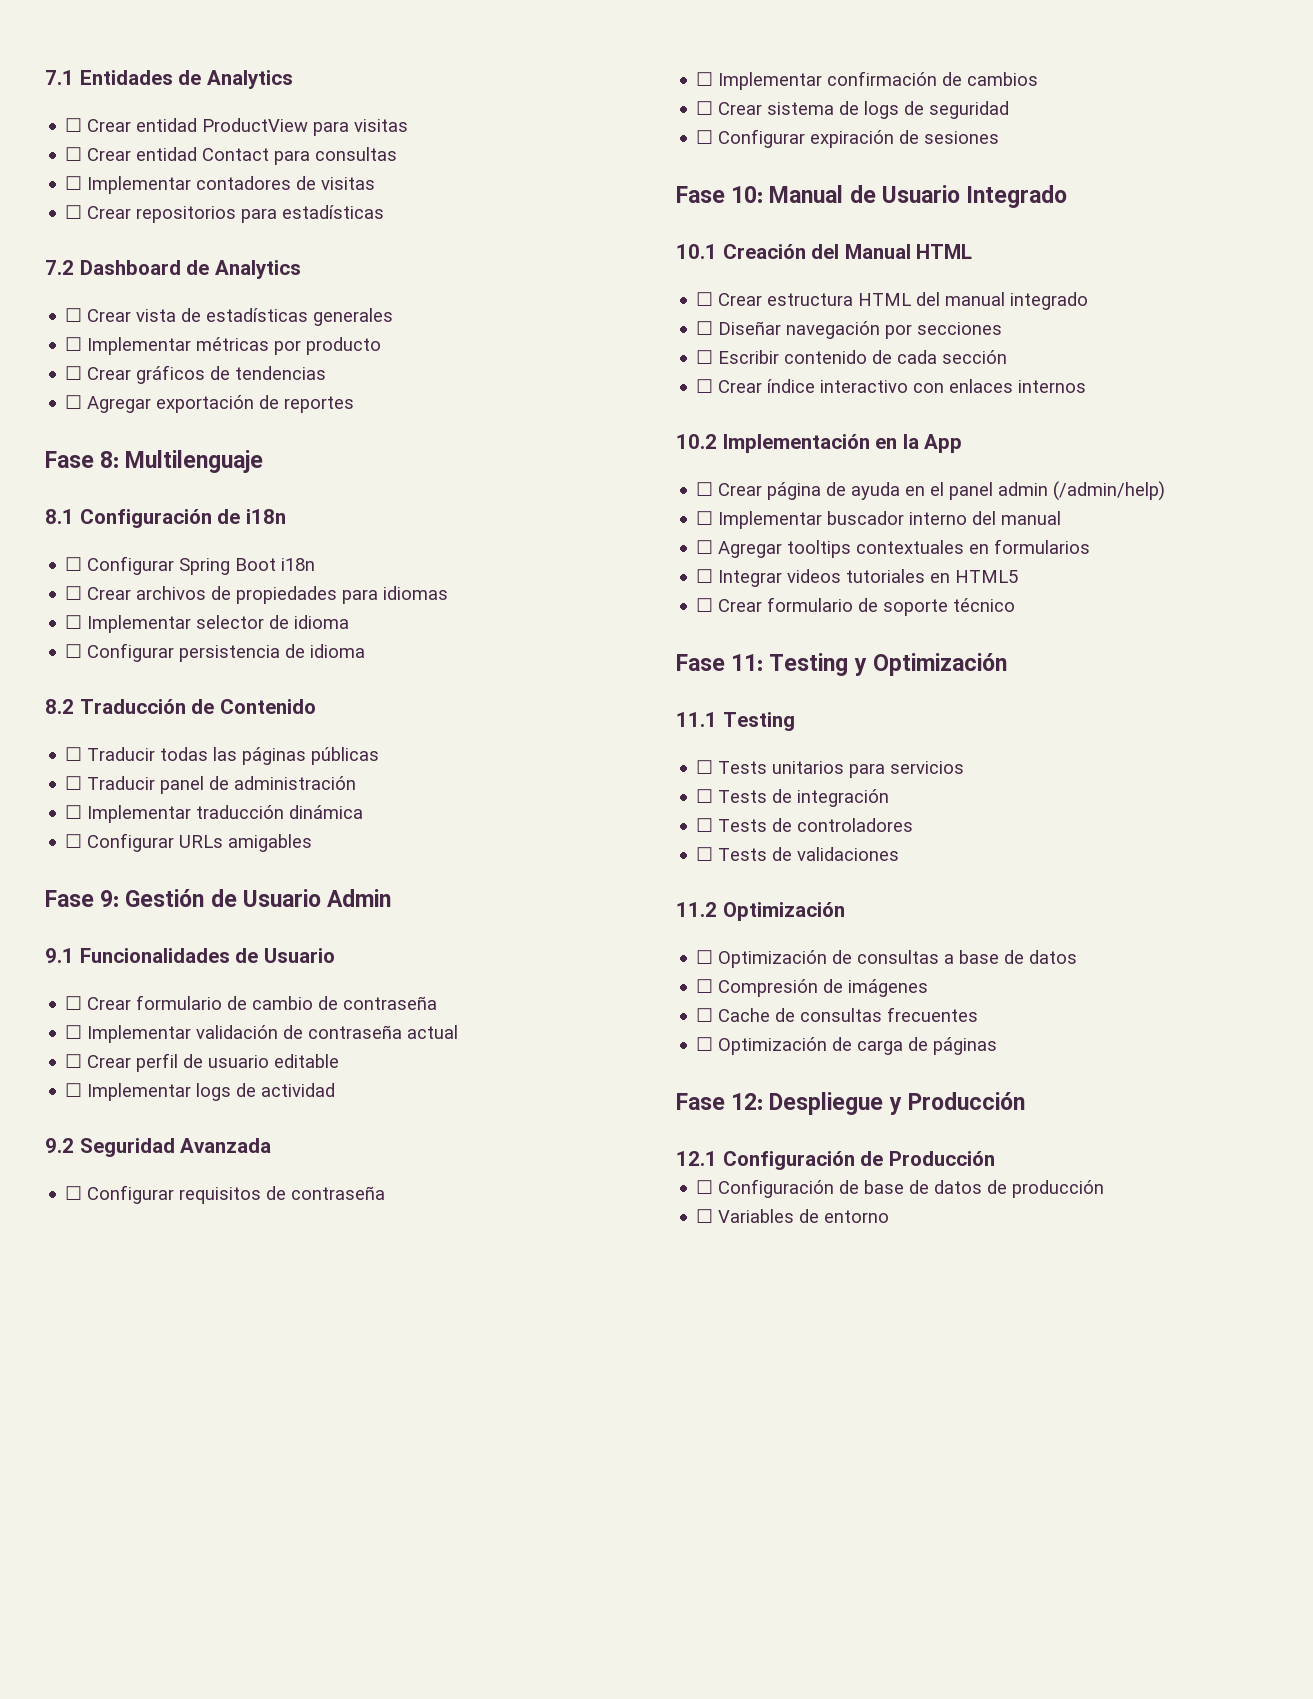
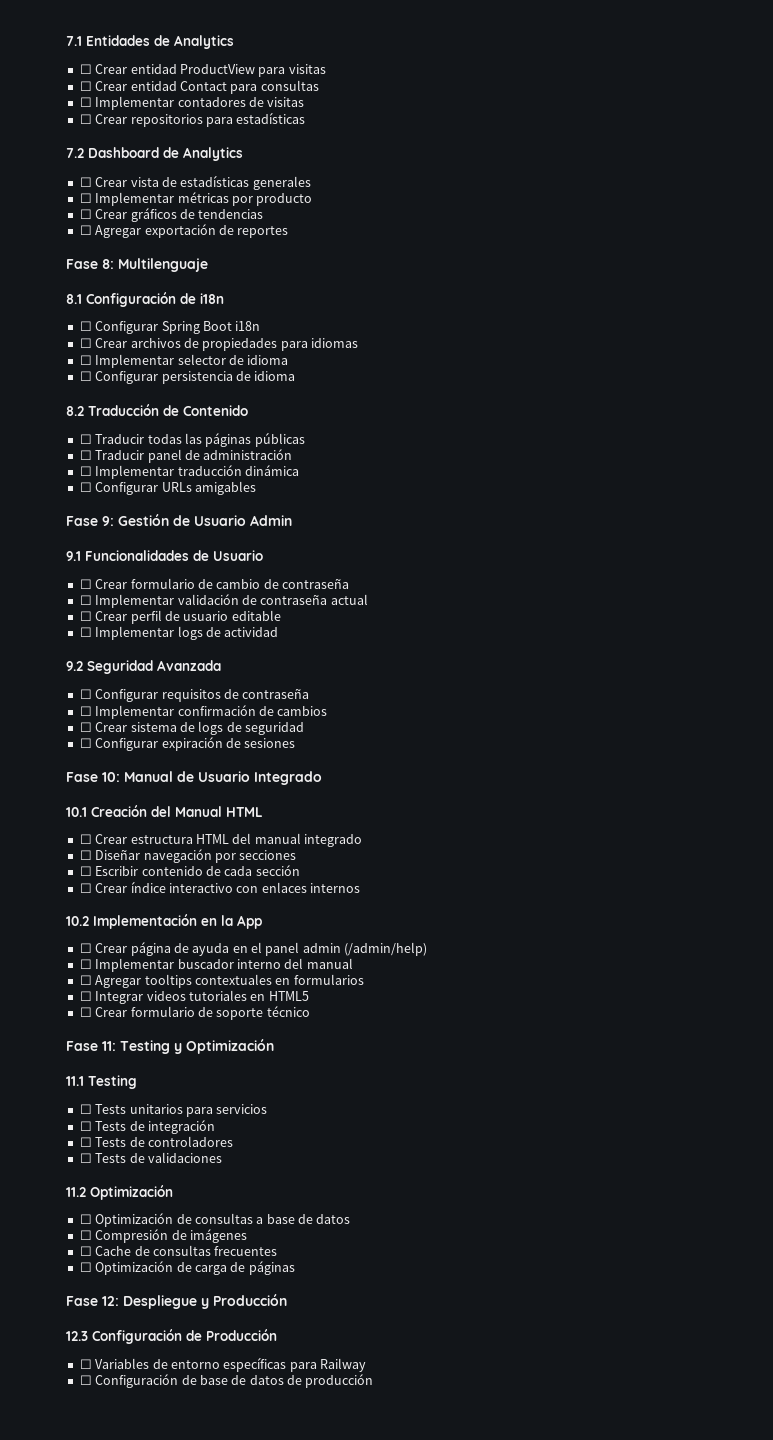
[676,1151,717,1166] 12.1 -> [66,1331,88,1341] 12.3
(995, 1158) none -> [79,1357,366,1372] // ☐ Variables de entorno específicas para Railway
[696,1209,890,1223] // ☐ Variables de entorno -> (374, 1381) none

